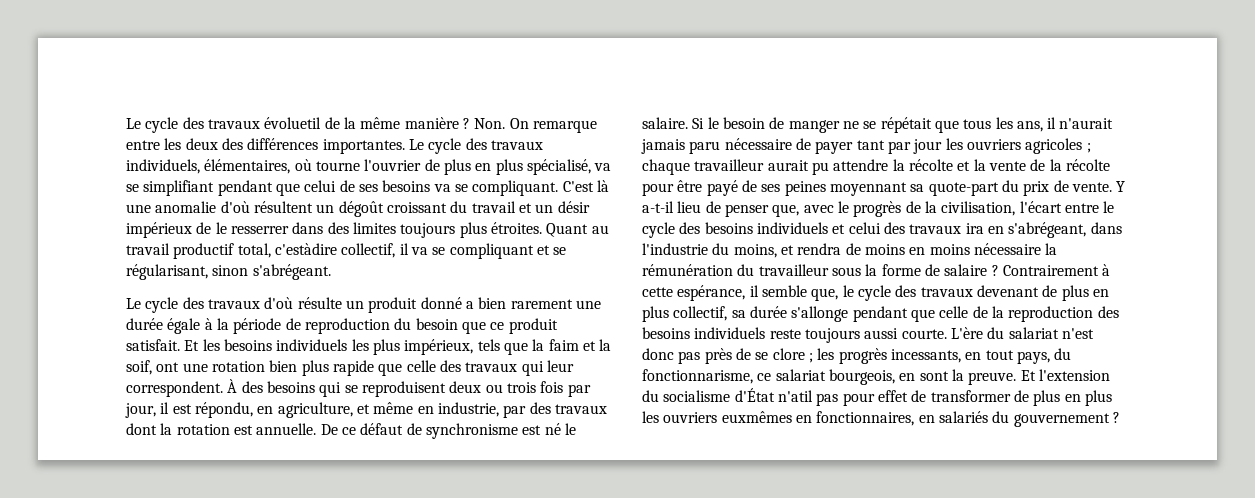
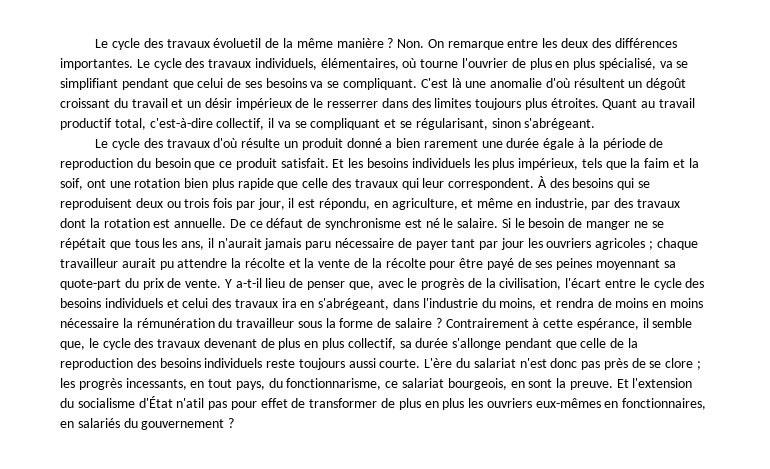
[274,243,337,255] c'estàdire -> [149,118,213,128] c'est-à-dire
[721,411,792,423] euxmêmes -> [535,398,601,408] eux-mêmes

